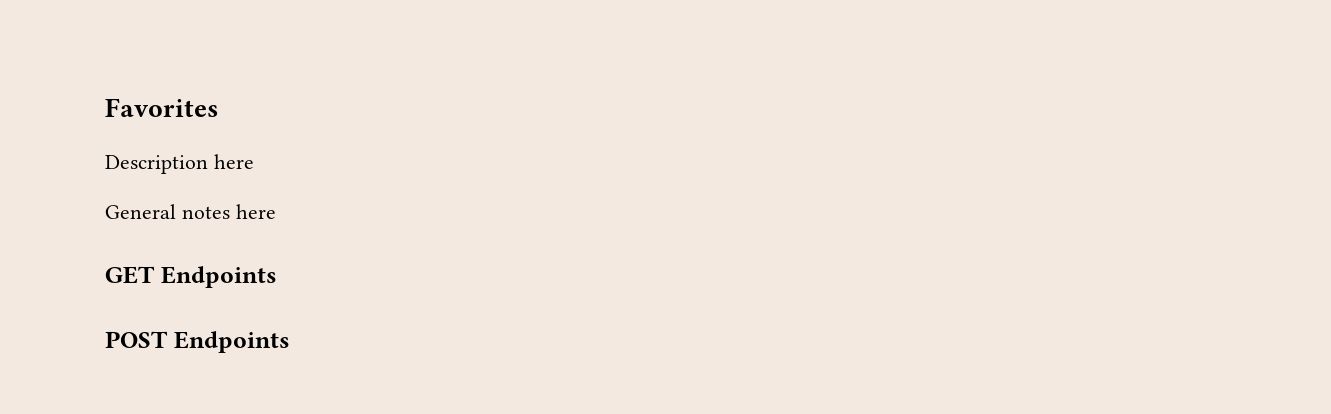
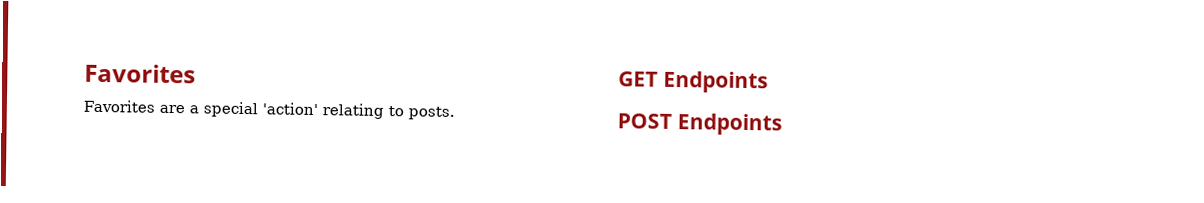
[105,154,254,174] [105,204,276,219] Description here // General notes here -> [83,99,455,120] Favorites are a special 'action' relating to posts.

